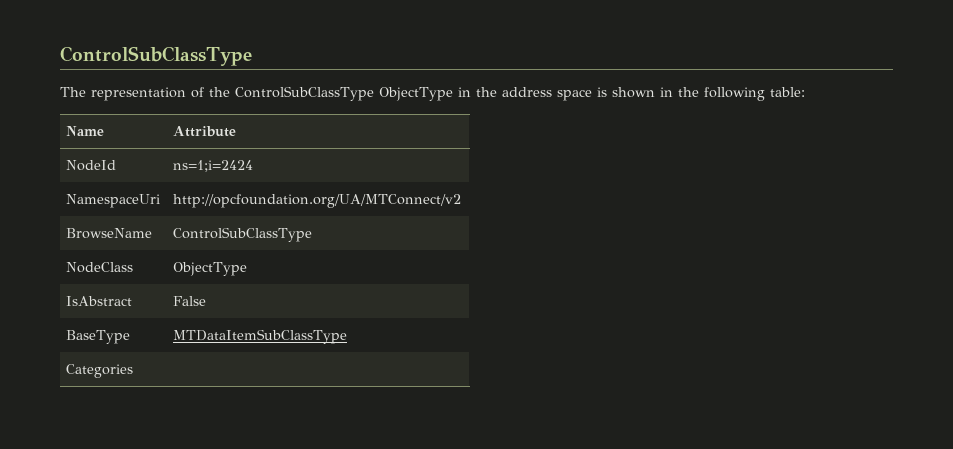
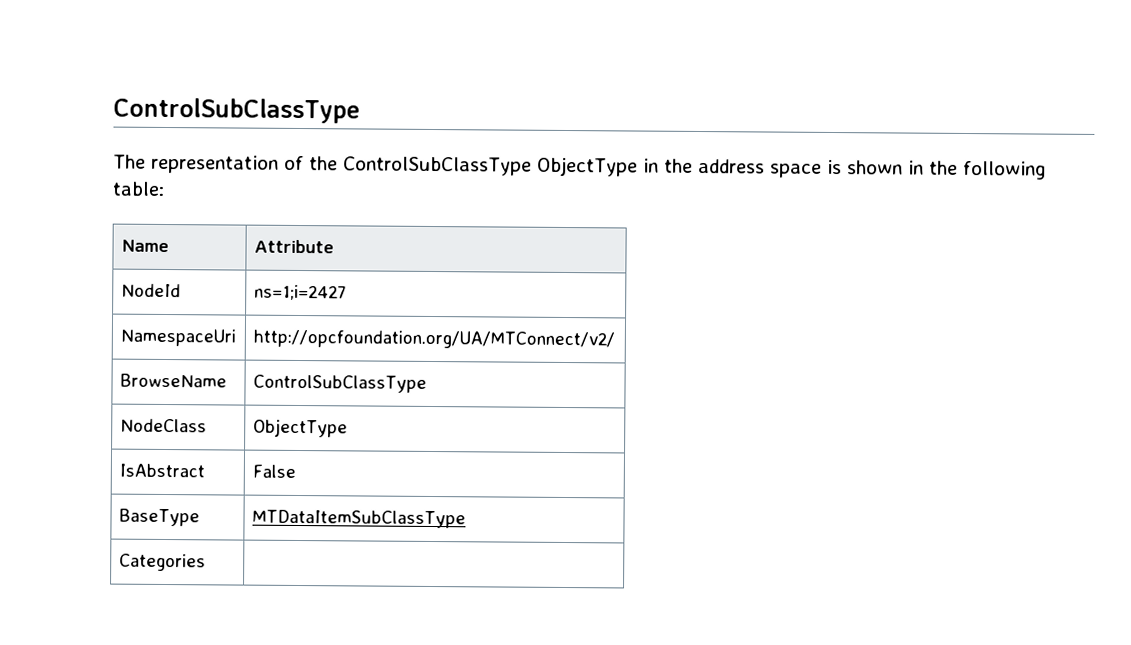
[173,160,254,172] ns=1;i=2424 -> [253,284,347,301] ns=1;i=2427
[173,194,462,208] http://opcfoundation.org/UA/MTConnect/v2 -> [252,329,615,350] http://opcfoundation.org/UA/MTConnect/v2/

